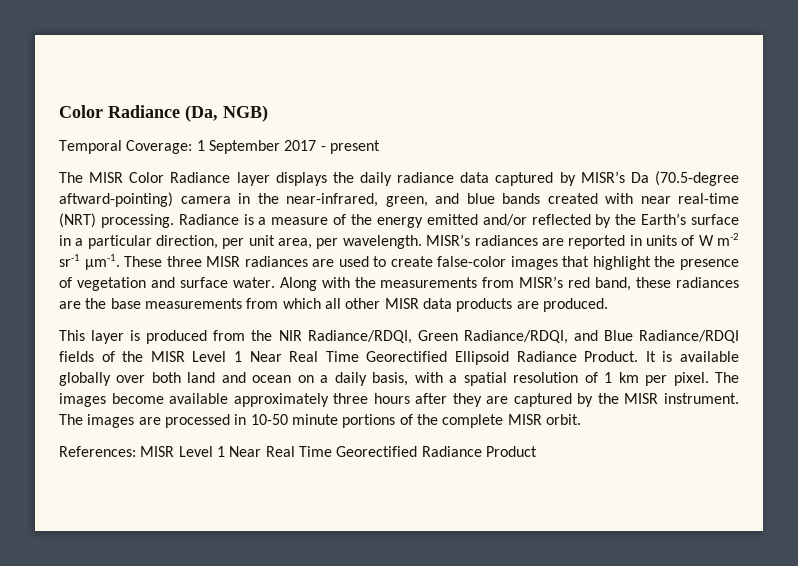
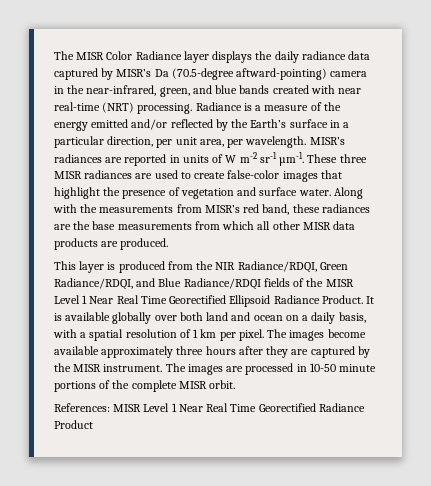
[59,105,268,122] [59,140,380,154] Color Radiance (Da, NGB) // Temporal Coverage: 1 September 2017 - present // -> (54, 55) none

